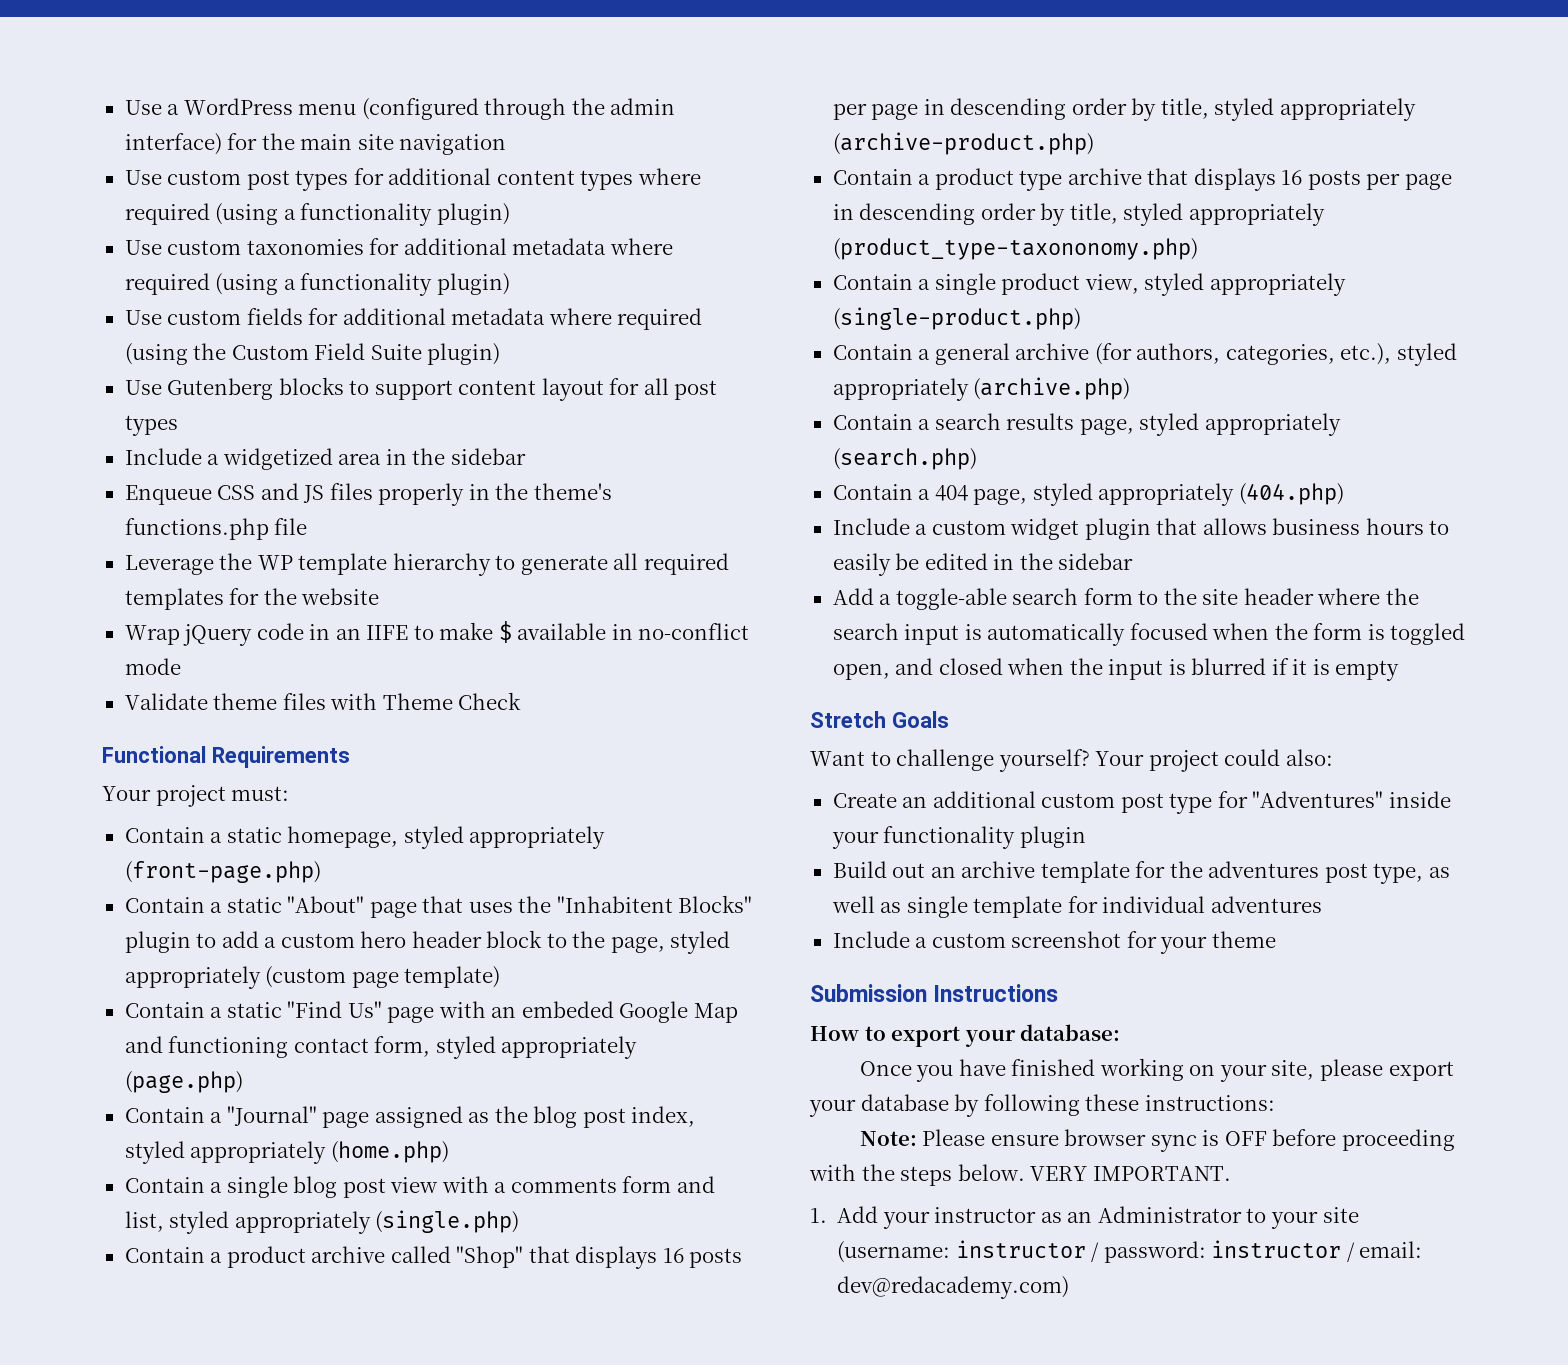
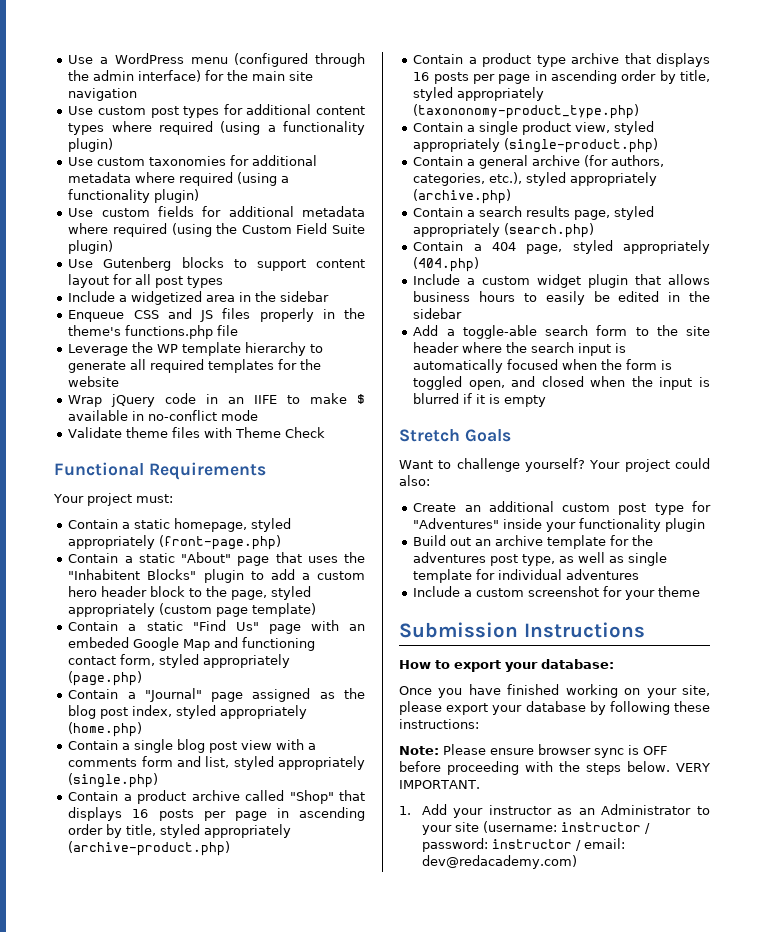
[950,98,1067,120] descending -> [299,807,365,821] ascending
[859,203,1325,226] [832,238,1198,260] descending order by title, styled appropriately (product_type-taxononomy.php) -> [550,70,710,84] [413,87,545,101] [413,104,640,119] ascending order by title, styled appropriately (taxononomy-product_type.php)

